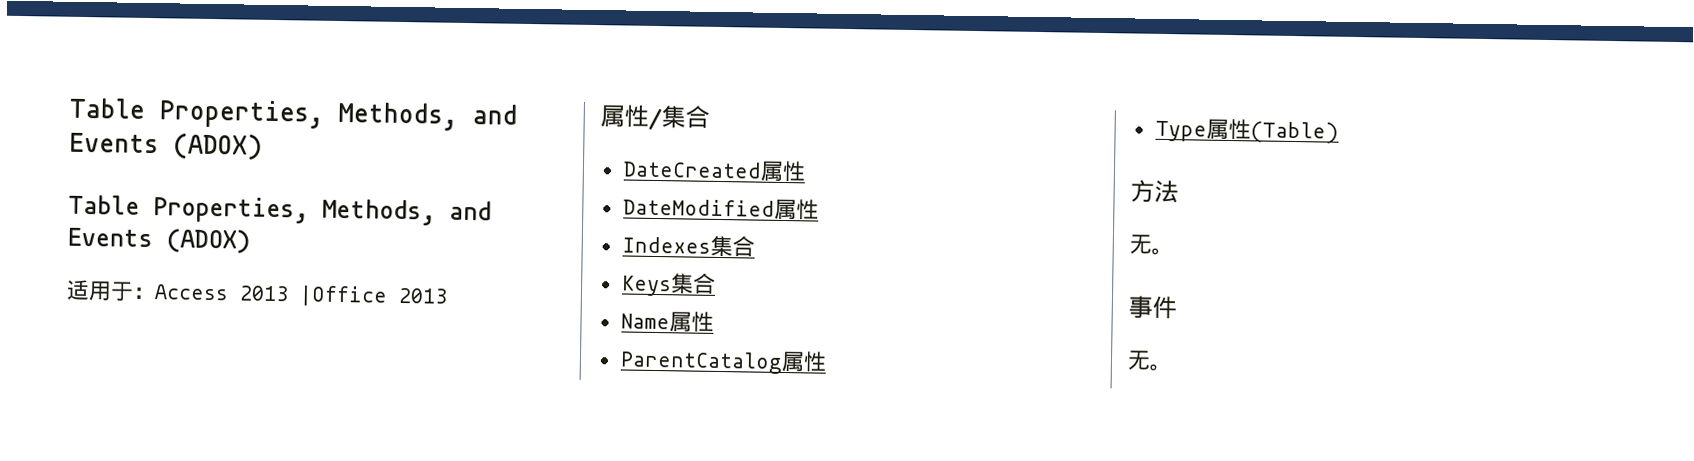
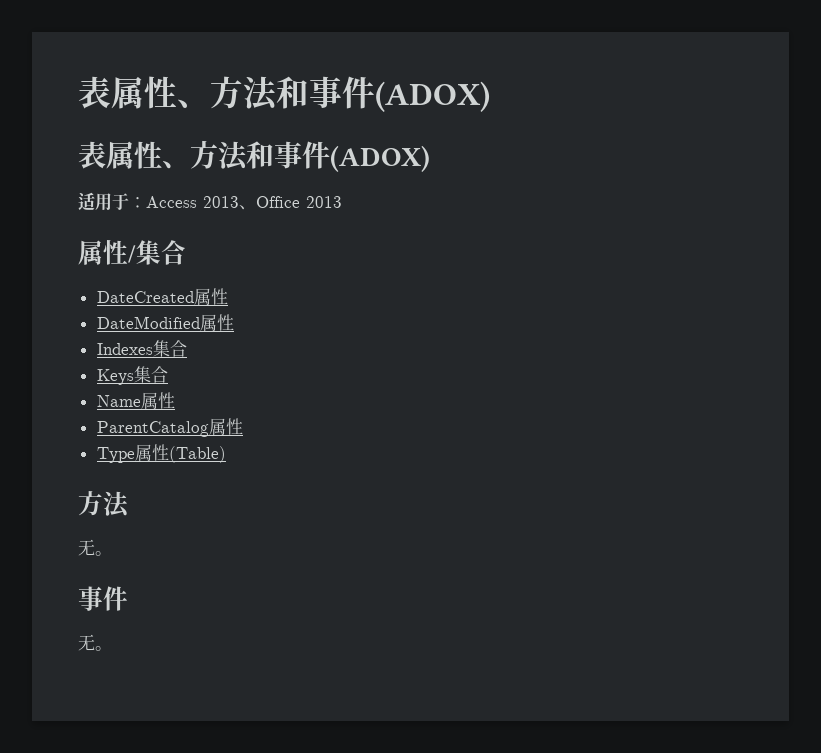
[69,97,518,131] [69,132,263,160] [68,194,492,226] [67,227,153,248] Table Properties, Methods, and Events (ADOX) // Table Properties, Methods, and Events -> [78,76,490,112] [78,140,330,171] 表属性、方法和事件(ADOX) // 表属性、方法和事件
[299,285,388,307] |Office -> [239,196,300,210] 、Office

